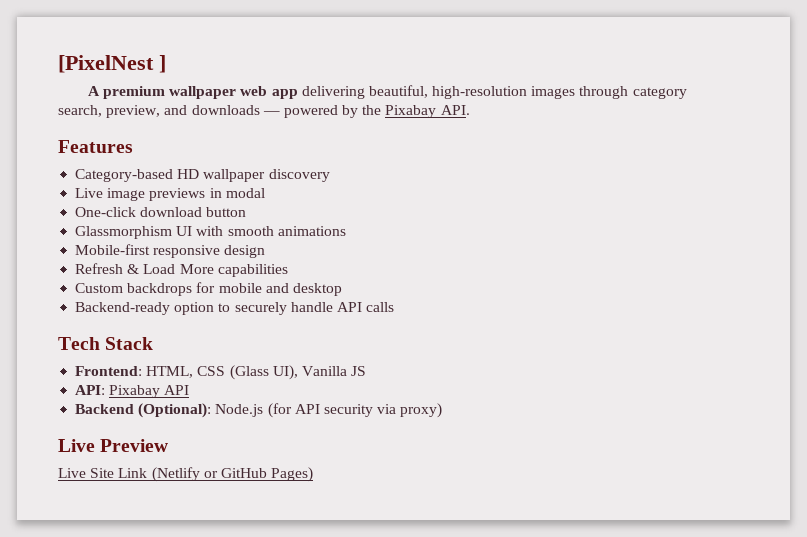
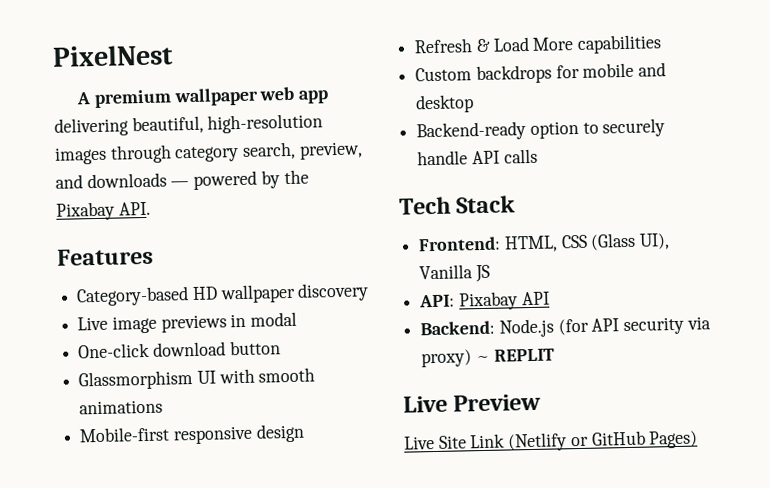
[58,55,166,73] [PixelNest ] -> [52,44,174,67] PixelNest
[75,403,212,418] Backend (Optional): -> [420,320,496,336] Backend:
(443, 410) none -> [475,348,555,363] ~ REPLIT

